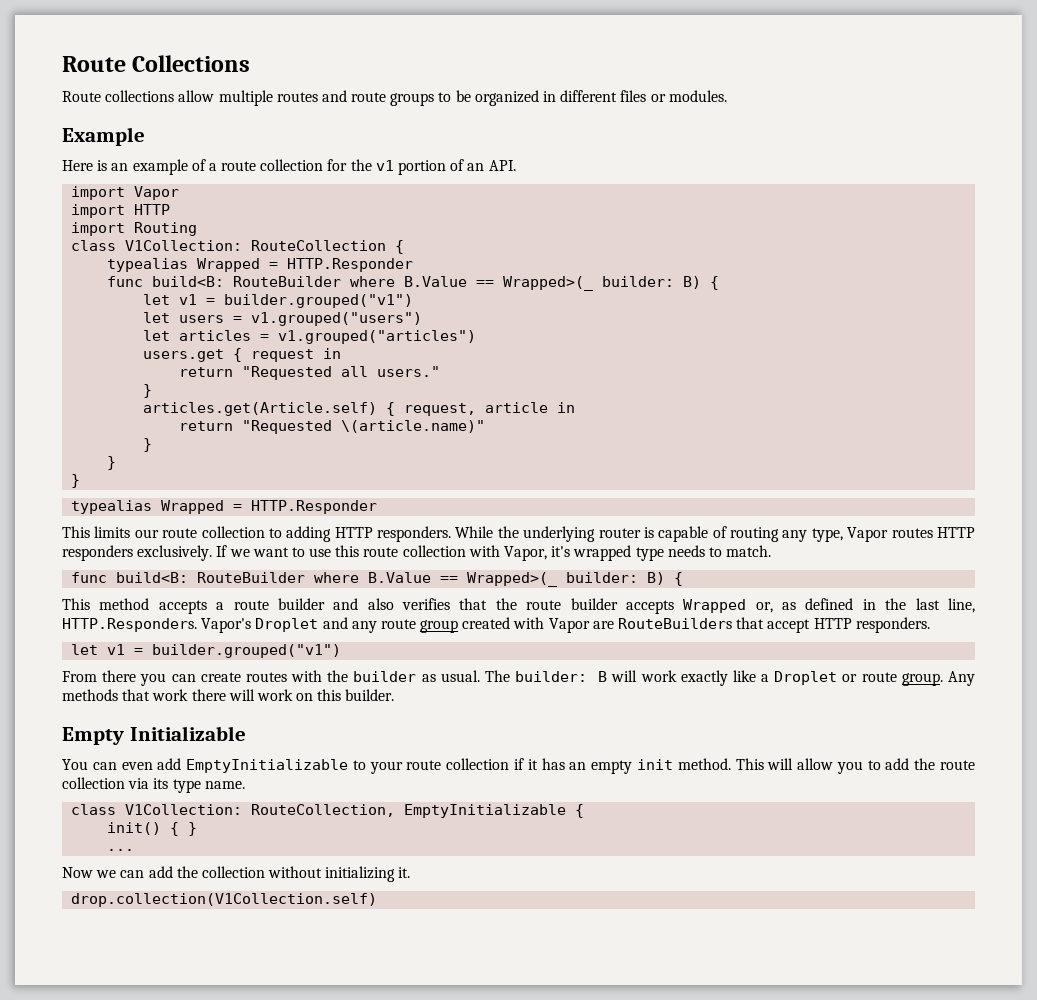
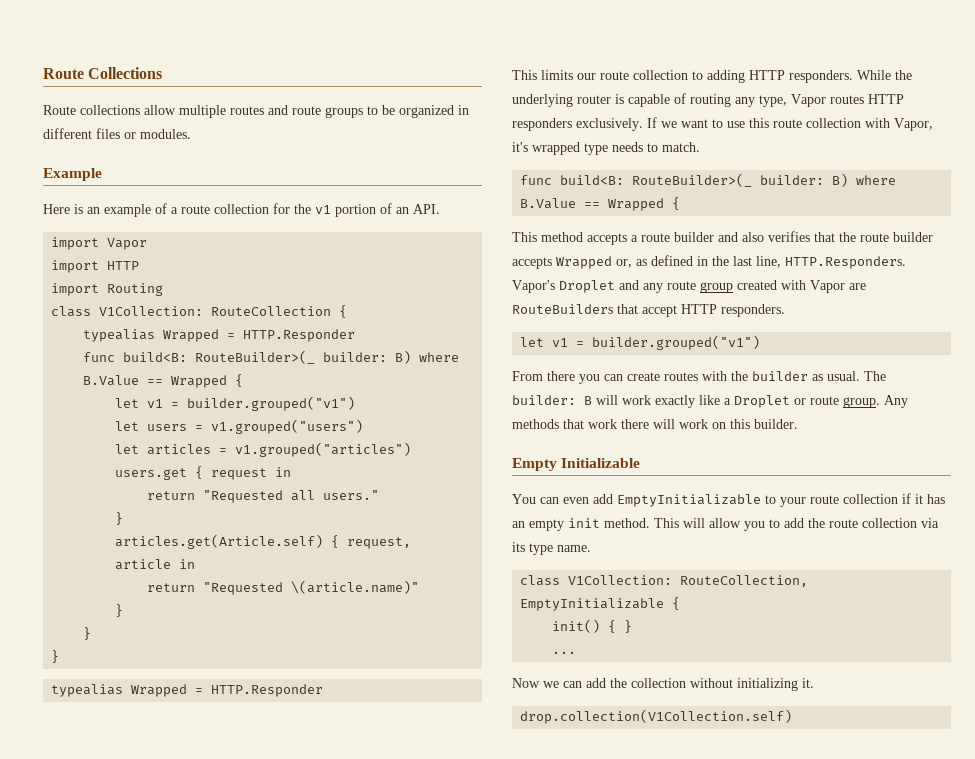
[233,276,702,291] RouteBuilder where B.Value == Wrapped>(_ builder: B) -> [195,350,460,364] [83,375,228,388] RouteBuilder>(_ builder: B) where B.Value == Wrapped
[197,572,666,587] RouteBuilder where B.Value == Wrapped>(_ builder: B) -> [632,173,897,187] [520,198,665,211] RouteBuilder>(_ builder: B) where B.Value == Wrapped

